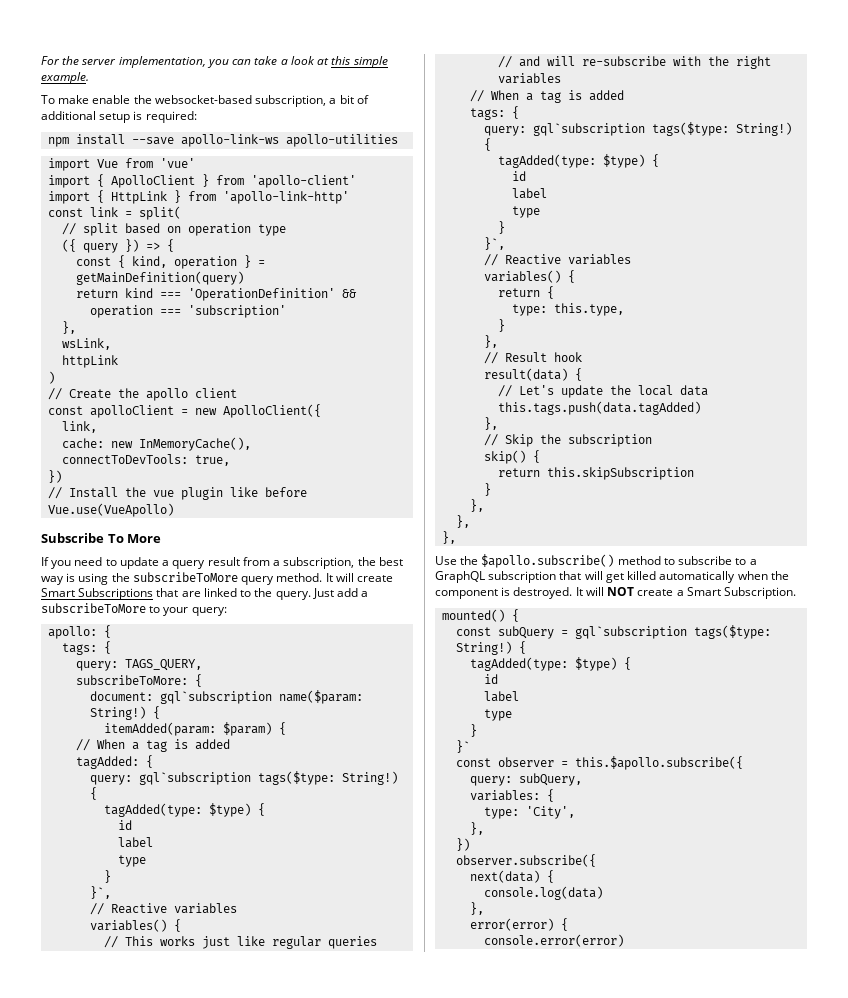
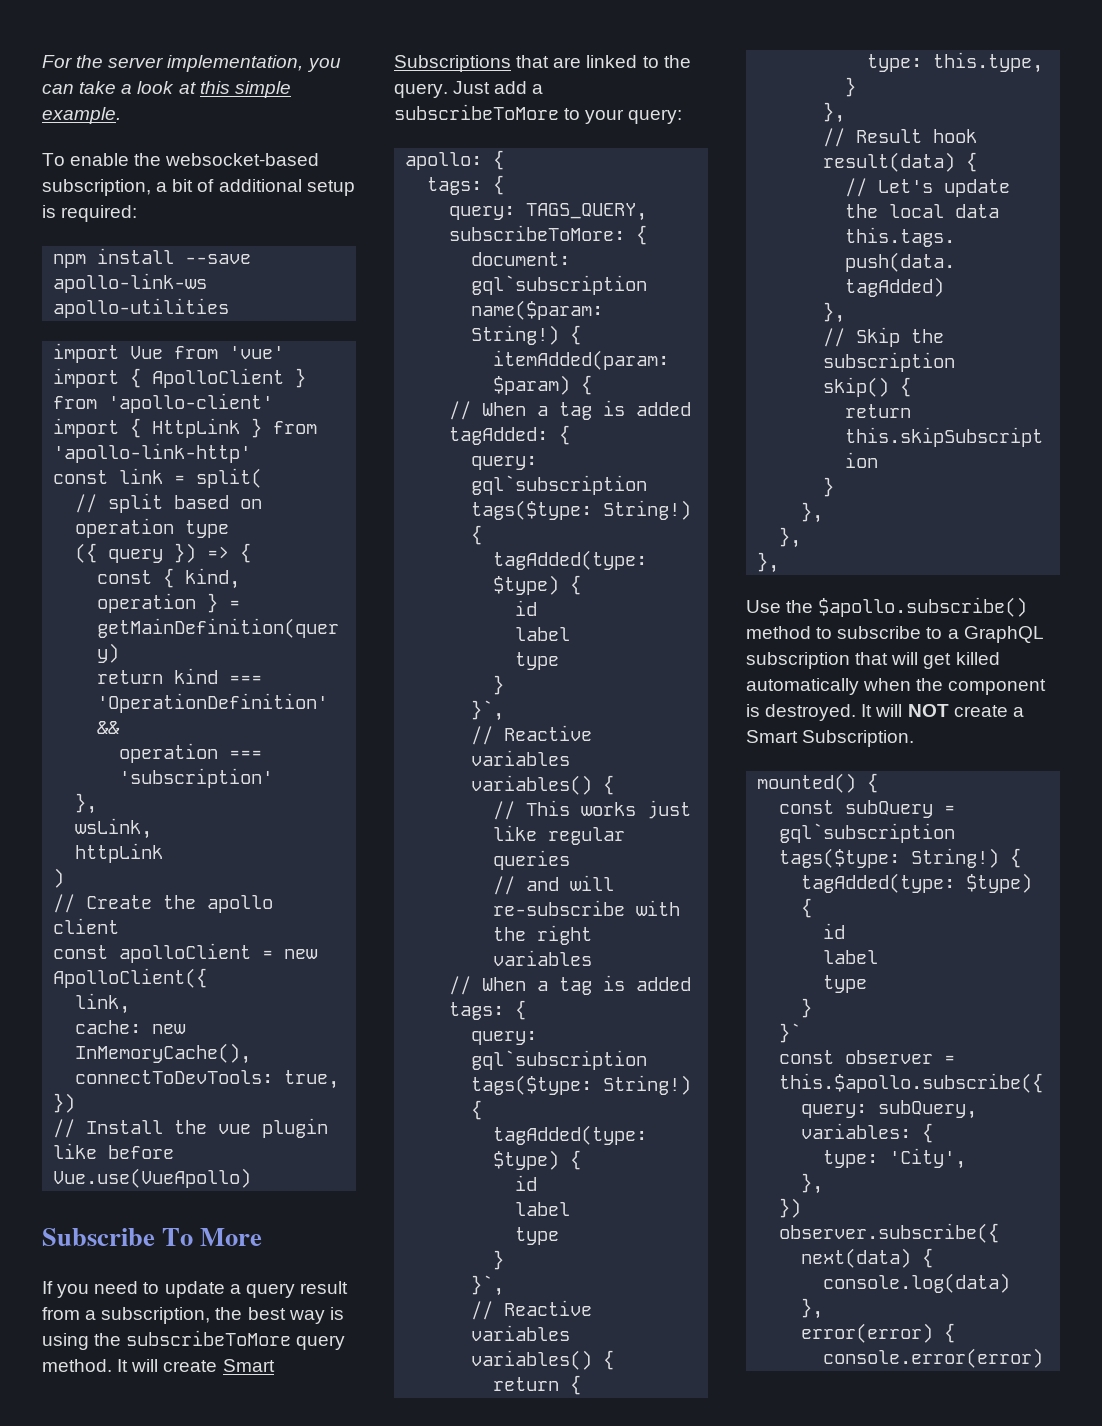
[58,95,90,104] make -> (65, 159) none

